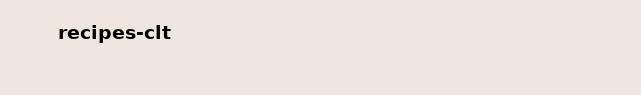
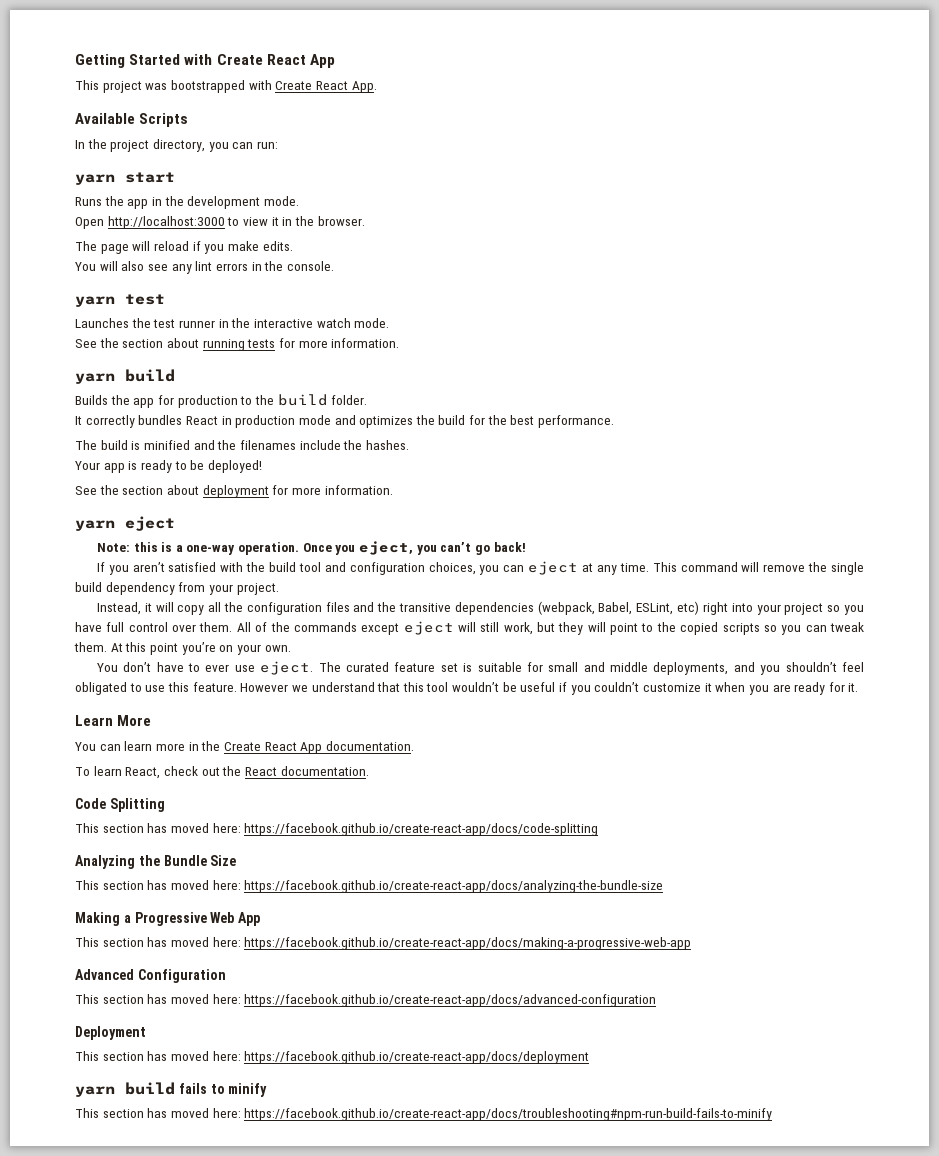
[58,25,171,43] recipes-clt -> [75,54,335,68] [75,80,377,93] [75,113,189,127] [75,139,278,152] [75,172,175,185] [75,196,299,209] [75,216,365,229] [75,241,293,254] [75,261,334,274] [75,294,165,307] [75,318,390,328] [75,338,400,351] [75,369,175,384] [75,394,368,408] [75,415,615,428] [75,440,409,450] [75,460,262,473] [75,485,393,498] [75,516,175,531] [96,541,526,555] [96,561,864,575] [75,582,279,595] [96,601,864,615] [75,621,865,635] [74,642,291,655] [96,661,865,675] [75,682,859,695] [75,715,152,726] [75,741,414,754] [75,766,369,779] [75,798,165,812] [75,823,599,836] [75,855,237,869] [75,880,664,893] [75,912,261,926] [75,937,692,950] [75,969,226,983] [75,994,657,1007] [75,1026,146,1040] [75,1051,590,1064] [75,1082,268,1097] [75,1108,773,1121] Getting Started with Create React App // This project was bootstrapped with Create React App. // Available Scripts // In the project directory, you can run: // yarn start // Runs the app in the development mode. // Open http://localhost:3000 to view it in the browser. // The page will reload if you make edits. // You will also see any lint errors in the console. // yarn test // Launches the test runner in the interactive watch mode. // See the section about running tests for more information. // yarn build // Builds the app for production to the build folder. // It correctly bundles React in production mode and optimizes the build for the best performance. // The build is minified and the filenames include the hashes. // Your app is ready to be deployed! // See the section about deployment for more information. // yarn eject // Note: this is a one-way operation. Once you eject, you can’t go back! // If you aren’t satisfied with the build tool and configuration choices, you can eject at any time. This command will remove the single build dependency from your project. // Instead, it will copy all the configuration files and the transitive dependencies (webpack, Babel, ESLint, etc) right into your project so you have full control over them. All of the commands except eject will still work, but they will point to the copied scripts so you can tweak them. At this point you’re on your own. // You don’t have to ever use eject. The curated feature set is suitable for small and middle deployments, and you shouldn’t feel obligated to use this feature. However we understand that this tool wouldn’t be useful if you couldn’t customize it when you are ready for it. // Learn More // You can learn more in the Create React App documentation. // To learn React, check out the React documentation. // Code Splitting // This section has moved here: https://facebook.github.io/create-react-app/docs/code-splitting // Analyzing the Bundle Size // This section has moved here: https://facebook.github.io/create-react-app/docs/analyzing-the-bundle-size // Making a Progressive Web App // This section has moved here: https://facebook.github.io/create-react-app/docs/making-a-progressive-web-app // Advanced Configuration // This section has moved here: https://facebook.github.io/create-react-app/docs/advanced-configuration // Deployment // This section has moved here: https://facebook.github.io/create-react-app/docs/deployment // yarn build fails to minify // This section has moved here: https://facebook.github.io/create-react-app/docs/troubleshooting#npm-run-build-fails-to-minify

